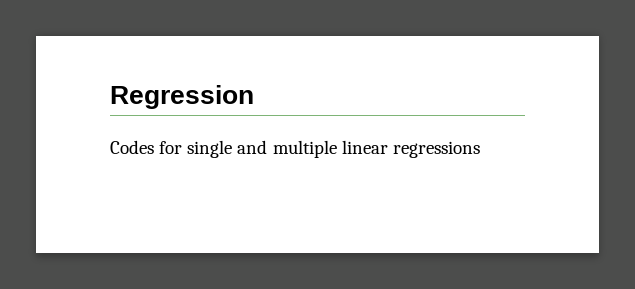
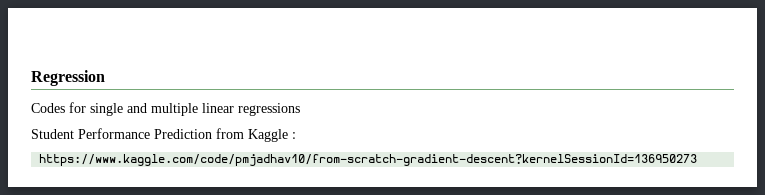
(480, 149) none -> [31,128,296,142] [39,154,698,166] // Student Performance Prediction from Kaggle : // https://www.kaggle.com/code/pmjadhav10/from-scratch-gradient-descent?kernelSessionId=136950273

